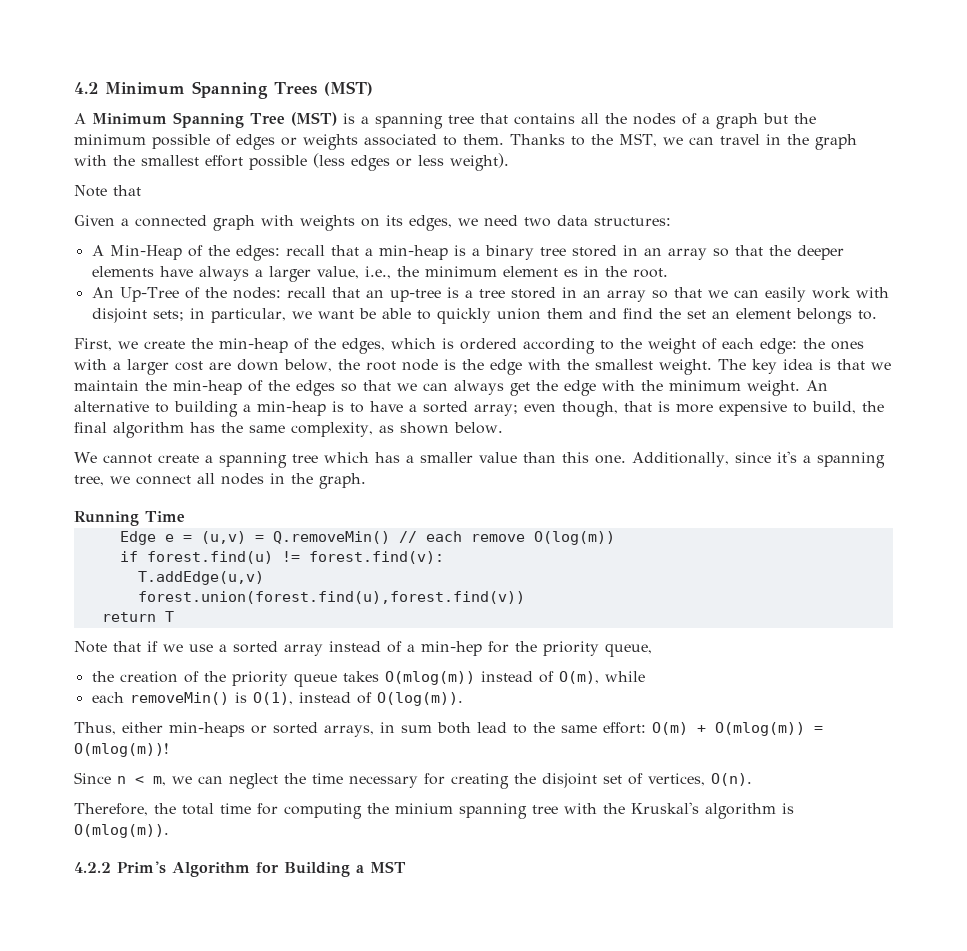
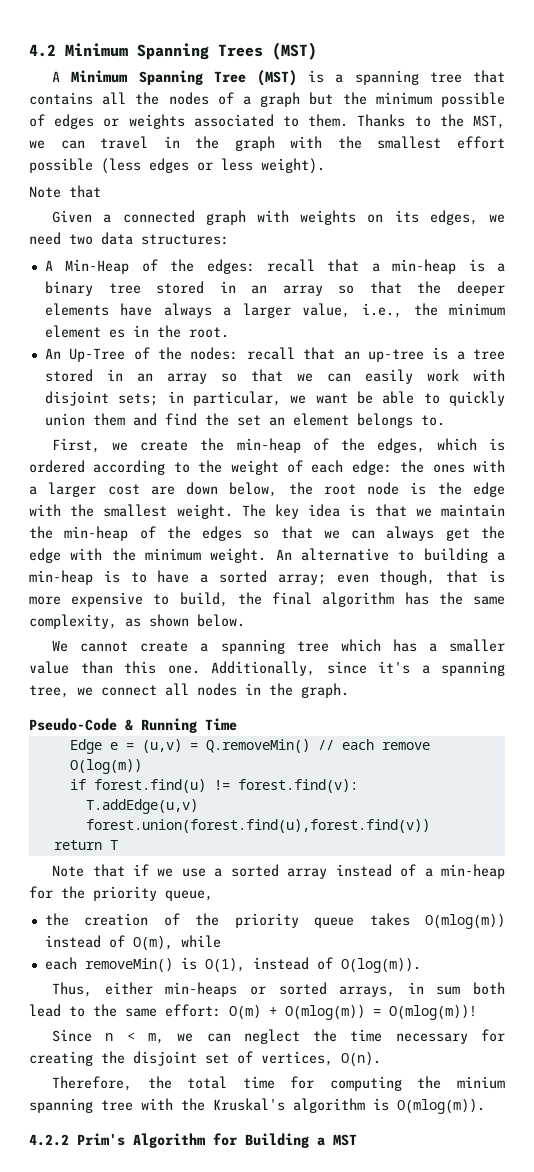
(366, 481) none -> [29,718,133,731] Pseudo-Code &
[421,641,482,656] min-hep -> [441,864,505,879] min-heap

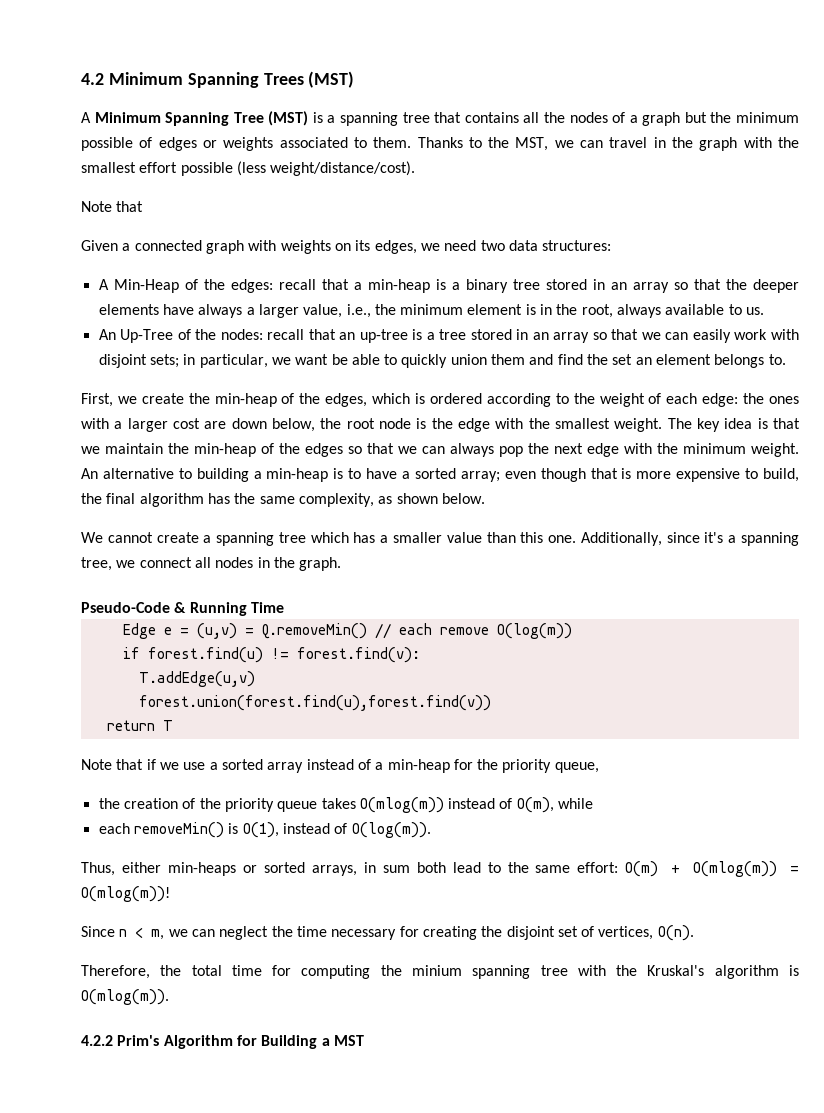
[149,158,325,174] edges or less weight). -> [270,161,416,176] weight/distance/cost).
[108,325,229,338] es in the root. -> [525,304,765,318] is in the root, always available to us.
[445,526,505,541] get the -> [499,443,583,457] pop the next
[379,570,436,585] though, -> [540,468,586,482] though

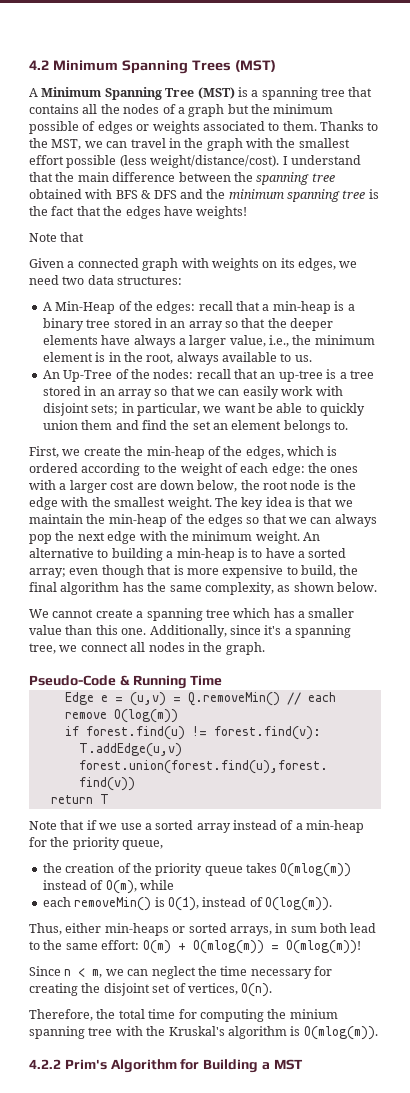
(416, 168) none -> [282,155,361,165] [29,172,335,185] [29,189,379,202] [29,206,248,219] I understand that the main difference between the spanning tree obtained with BFS & DFS and the minimum spanning tree is the fact that the edges have weights!

